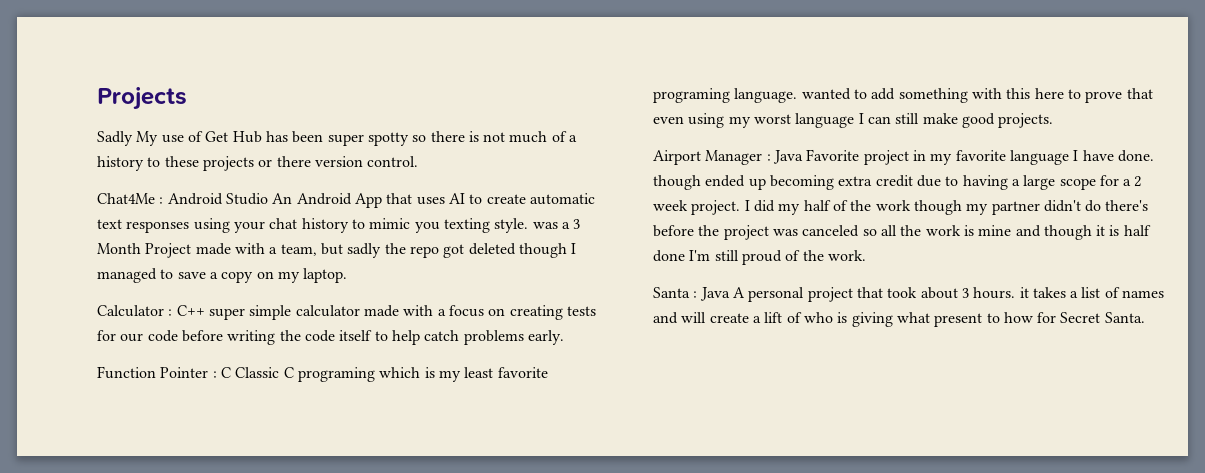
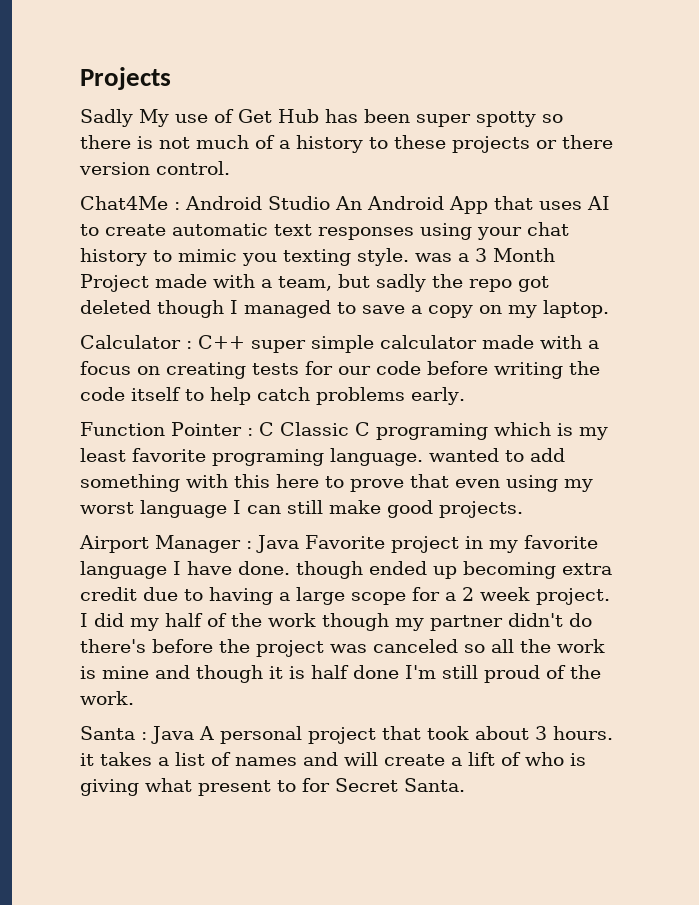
[1003,312,1033,323] how -> (296, 786) none

